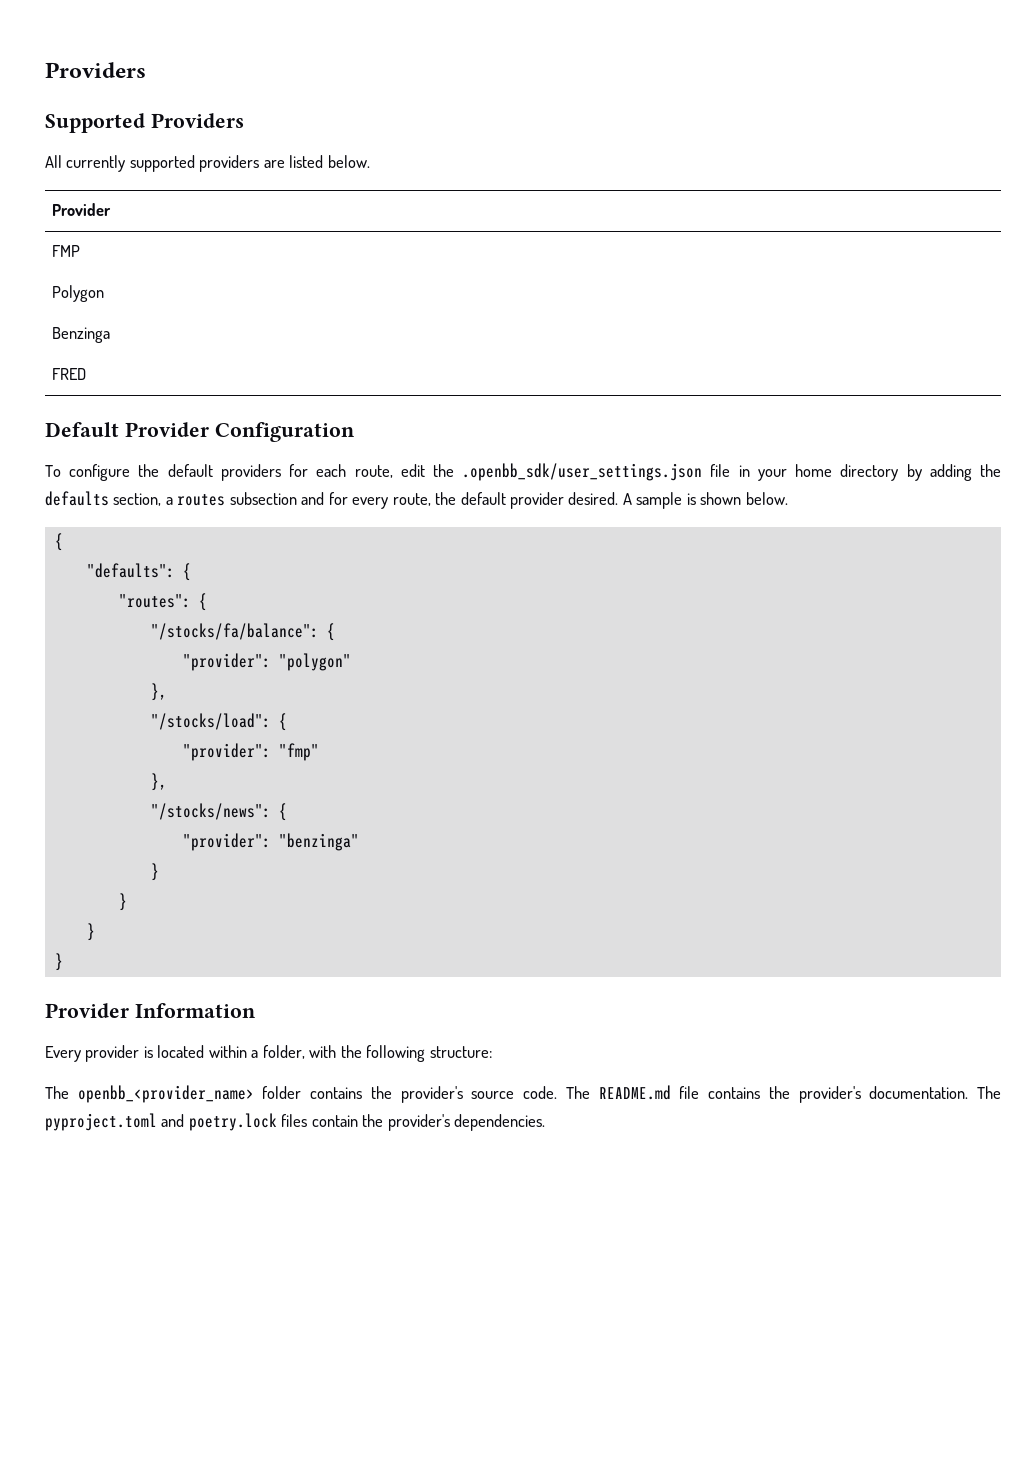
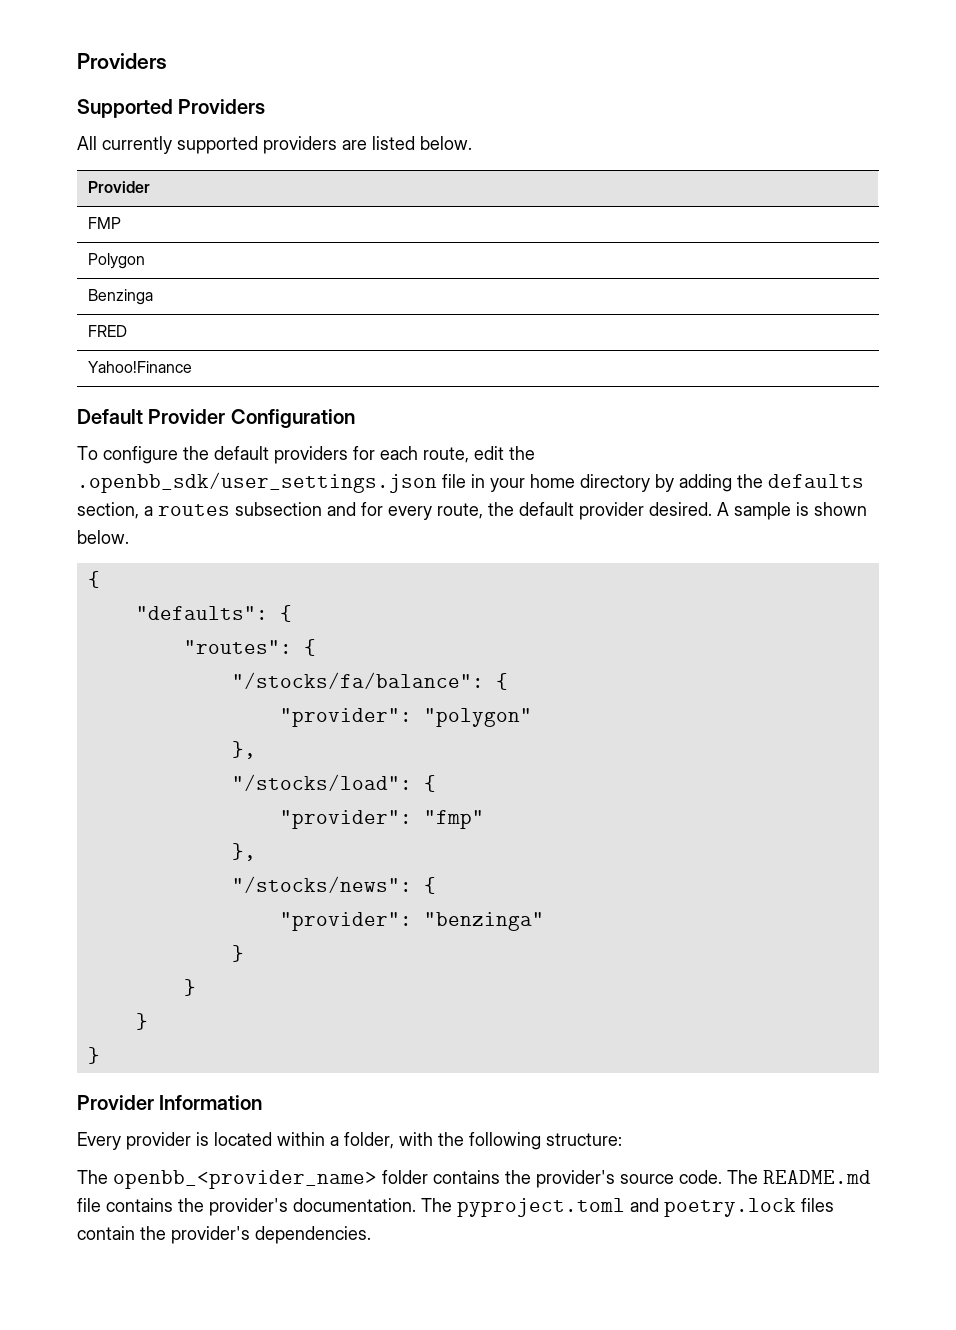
(86, 374) none -> [88,361,193,373] // Yahoo!Finance

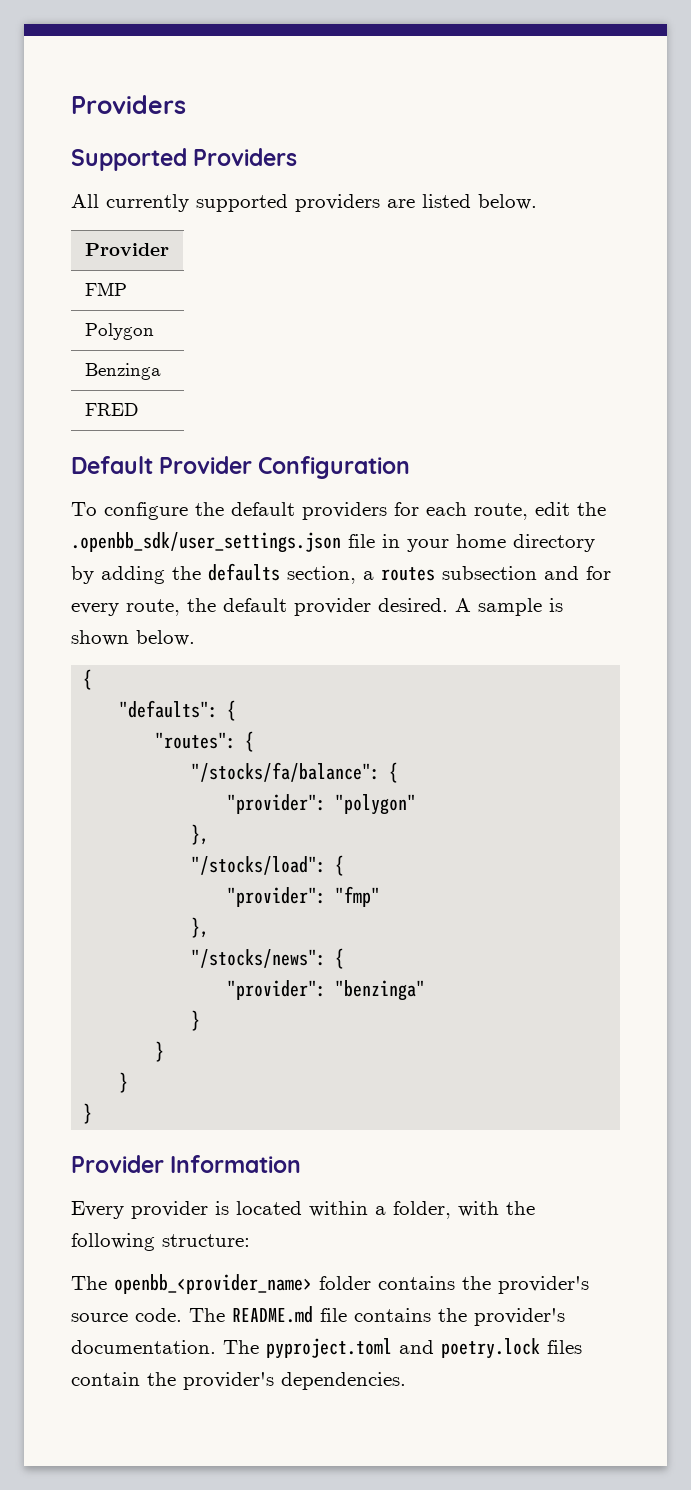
[88,361,193,373] // Yahoo!Finance -> (139, 409) none

